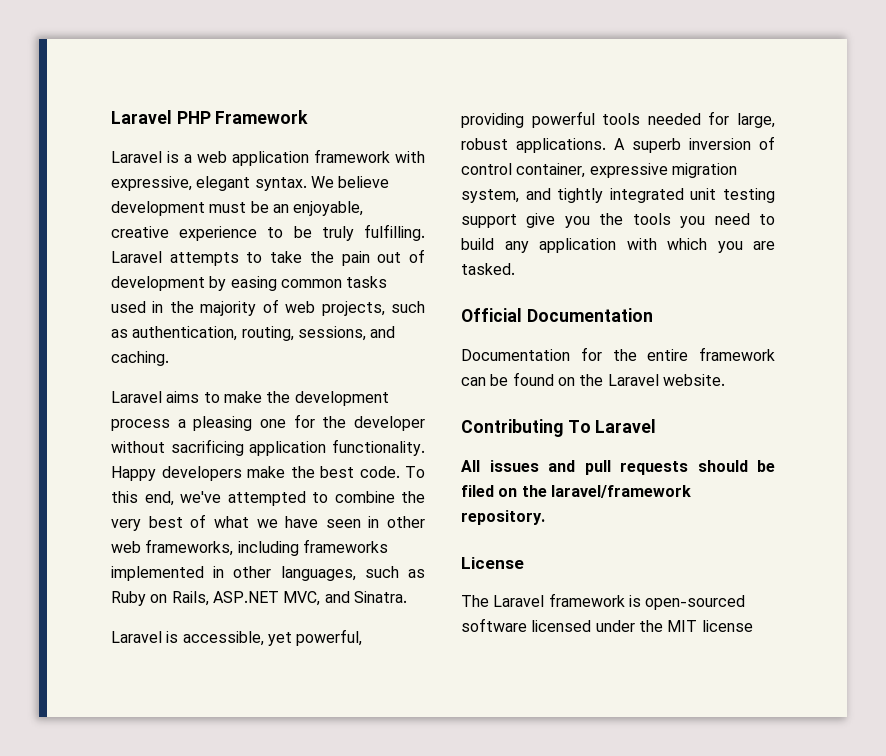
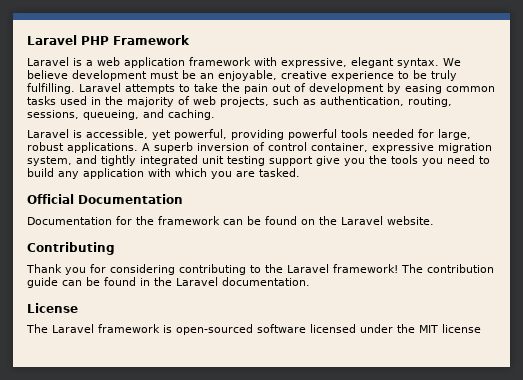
(366, 333) none -> [83,110,139,120] queueing,
[111,391,389,406] [111,414,425,431] [111,439,426,456] [111,466,425,481] [111,491,425,506] [111,514,425,531] [111,539,388,556] [111,566,425,581] [111,591,407,606] // Laravel aims to make the development process a pleasing one for the developer without sacrificing application functionality. Happy developers make the best code. To this end, we've attempted to combine the very best of what we have seen in other web frameworks, including frameworks implemented in other languages, such as Ruby on Rails, ASP.NET MVC, and Sinatra. -> (215, 114) none
[647,349,689,361] entire -> (154, 220) none
[567,419,657,433] [461,460,775,475] [461,485,691,498] [461,510,545,525] To Laravel // All issues and pull requests should be filed on the laravel/framework repository. -> [26,264,494,275] [27,277,310,288] // Thank you for considering contributing to the Laravel framework! The contribution guide can be found in the Laravel documentation.

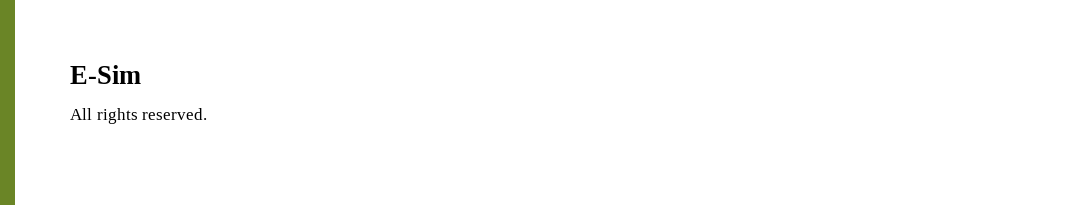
[27,35,190,45] [27,57,461,68] [27,70,457,81] [27,83,495,94] [27,96,452,107] [27,109,215,120] [27,129,471,140] [27,142,492,153] [27,155,490,166] [27,168,300,179] [27,194,183,204] [27,216,434,225] [27,242,115,255] [26,264,494,275] [27,277,310,288] [27,303,78,313] [26,324,481,335] Laravel PHP Framework // Laravel is a web application framework with expressive, elegant syntax. We believe development must be an enjoyable, creative experience to be truly fulfilling. Laravel attempts to take the pain out of development by easing common tasks used in the majority of web projects, such as authentication, routing, sessions, queueing, and caching. // Laravel is accessible, yet powerful, providing powerful tools needed for large, robust applications. A superb inversion of control container, expressive migration system, and tightly integrated unit testing support give you the tools you need to build any application with which you are tasked. // Official Documentation // Documentation for the framework can be found on the Laravel website. // Contributing // Thank you for considering contributing to the Laravel framework! The contribution guide can be found in the Laravel documentation. // License // The Laravel framework is open-sourced software licensed under the MIT license -> [70,65,141,84] [70,108,208,124] E-Sim // All rights reserved.

